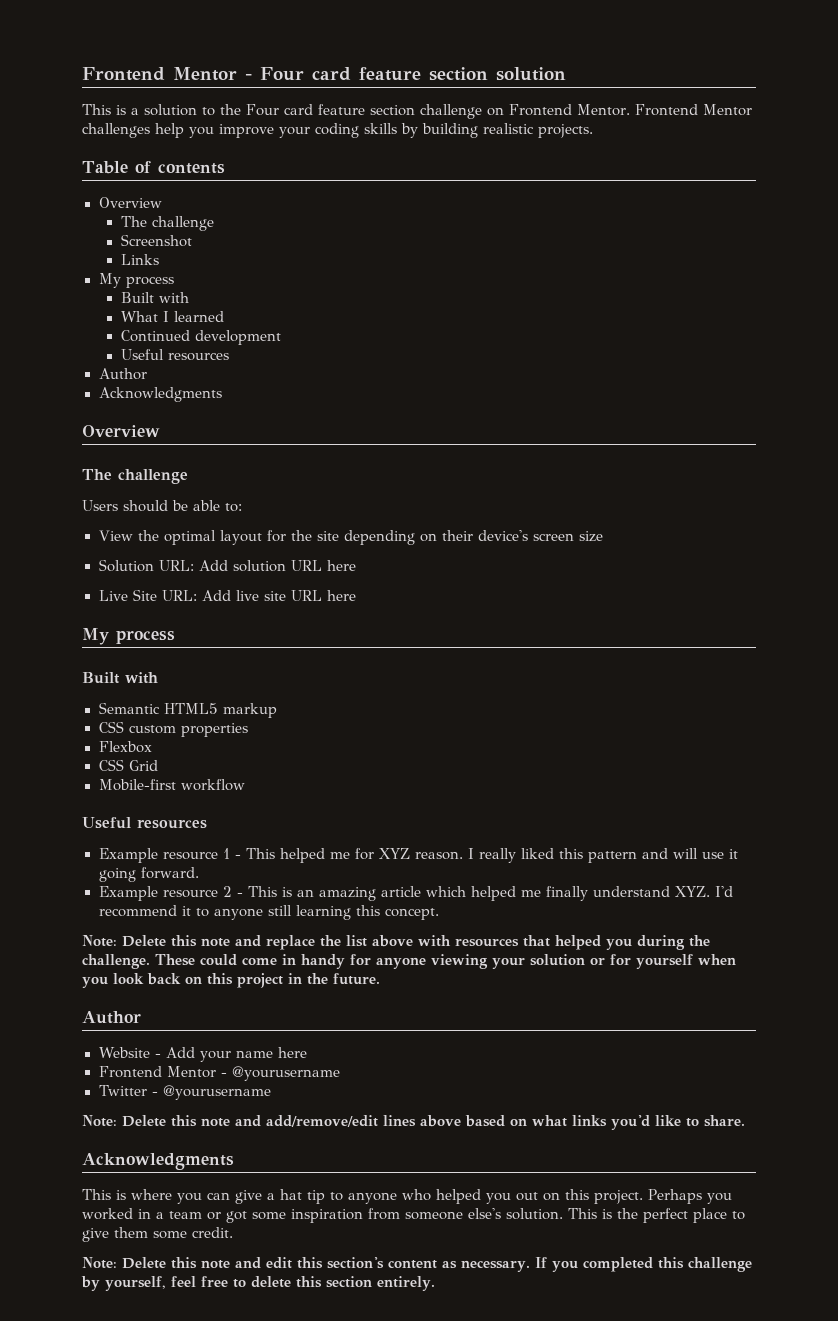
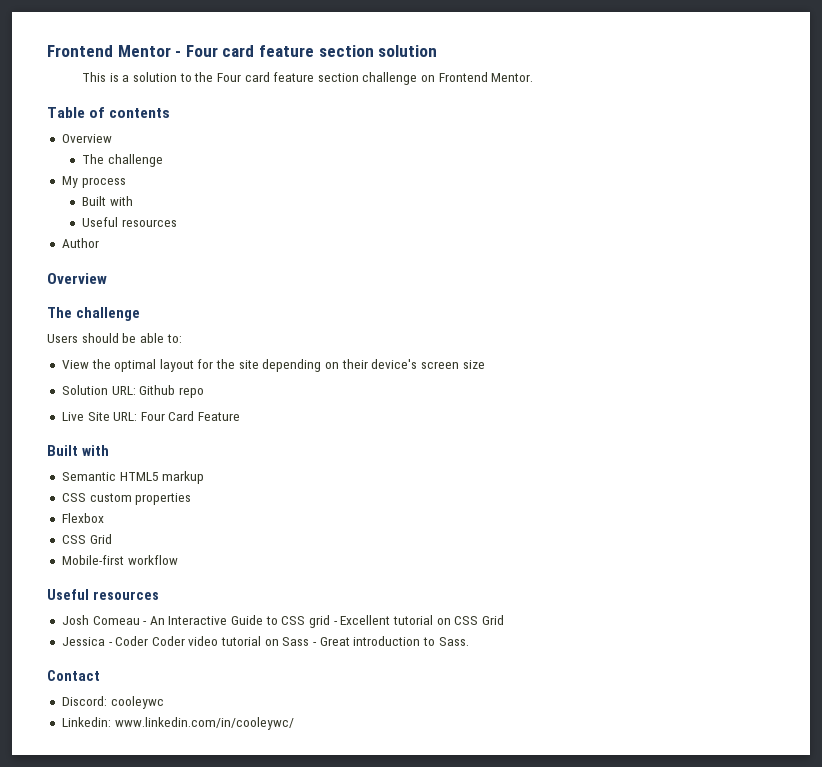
[634,104,752,116] [82,123,593,138] Frontend Mentor challenges help you improve your coding skills by building realistic projects. -> (534, 77) none
[120,234,192,247] [120,254,159,265] [98,273,174,288] [120,292,189,303] [120,311,224,322] [120,330,281,345] // Screenshot // Links // My process // Built with // What I learned // Continued development -> [61,176,126,188] [81,196,133,206] // My process // Built with
[98,387,222,402] // Acknowledgments -> (99, 243) none
[198,560,356,572] Add solution URL here -> [139,385,204,398] Github repo
[201,590,356,601] [82,628,175,645] Add live site URL here // My process -> [140,411,241,421] Four Card Feature
[98,848,738,863] [98,867,199,882] [98,886,733,901] [98,905,439,920] [82,935,710,950] [82,954,736,969] [82,973,380,988] [82,1011,141,1024] [98,1047,308,1062] [98,1066,340,1081] [98,1085,272,1100] [82,1115,745,1130] [82,1153,234,1170] [82,1189,732,1204] [82,1208,745,1223] [82,1227,233,1242] [82,1257,752,1272] [81,1276,435,1291] Example resource 1 - This helped me for XYZ reason. I really liked this pattern and will use it going forward. // Example resource 2 - This is an amazing article which helped me finally understand XYZ. I'd recommend it to anyone still learning this concept. // Note: Delete this note and replace the list above with resources that helped you during the challenge. These could come in handy for anyone viewing your solution or for yourself when you look back on this project in the future. // Author // Website - Add your name here // Frontend Mentor - @yourusername // Twitter - @yourusername // Note: Delete this note and add/remove/edit lines above based on what links you'd like to share. // Acknowledgments // This is where you can give a hat tip to anyone who helped you out on this project. Perhaps you worked in a team or got some inspiration from someone else's solution. This is the perfect place to give them some credit. // Note: Delete this note and edit this section's content as necessary. If you completed this challenge by yourself, feel free to delete this section entirely. -> [61,615,504,628] [61,636,469,646] [47,670,100,681] [61,696,164,709] [61,717,294,730] Josh Comeau - An Interactive Guide to CSS grid - Excellent tutorial on CSS Grid // Jessica - Coder Coder video tutorial on Sass - Great introduction to Sass. // Contact // Discord: cooleywc // Linkedin: www.linkedin.com/in/cooleywc/

